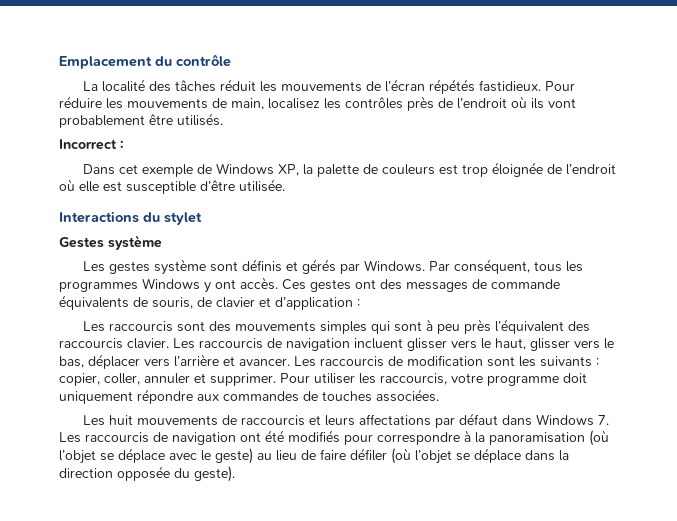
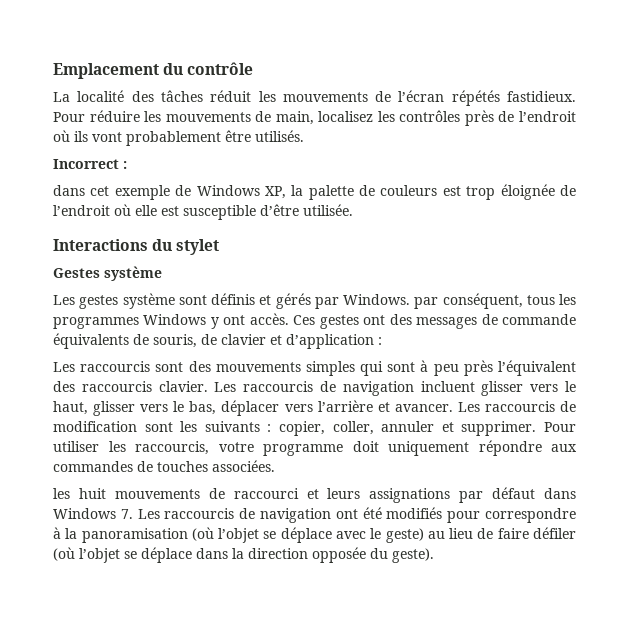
[83,164,116,175] Dans -> [53,185,85,196] dans
[429,261,451,271] Par -> [414,297,439,309] par
[83,415,106,426] Les -> [53,488,70,499] les
[241,415,306,426] raccourcis -> [233,488,299,499] raccourci
[359,414,432,426] affectations -> [369,488,451,503] assignations

